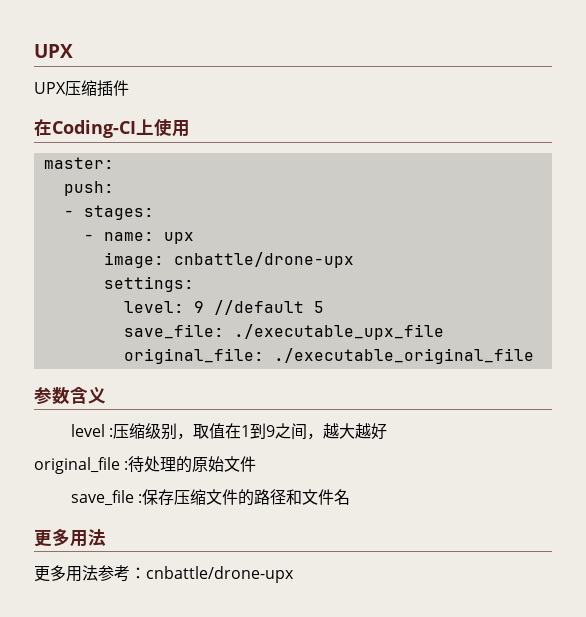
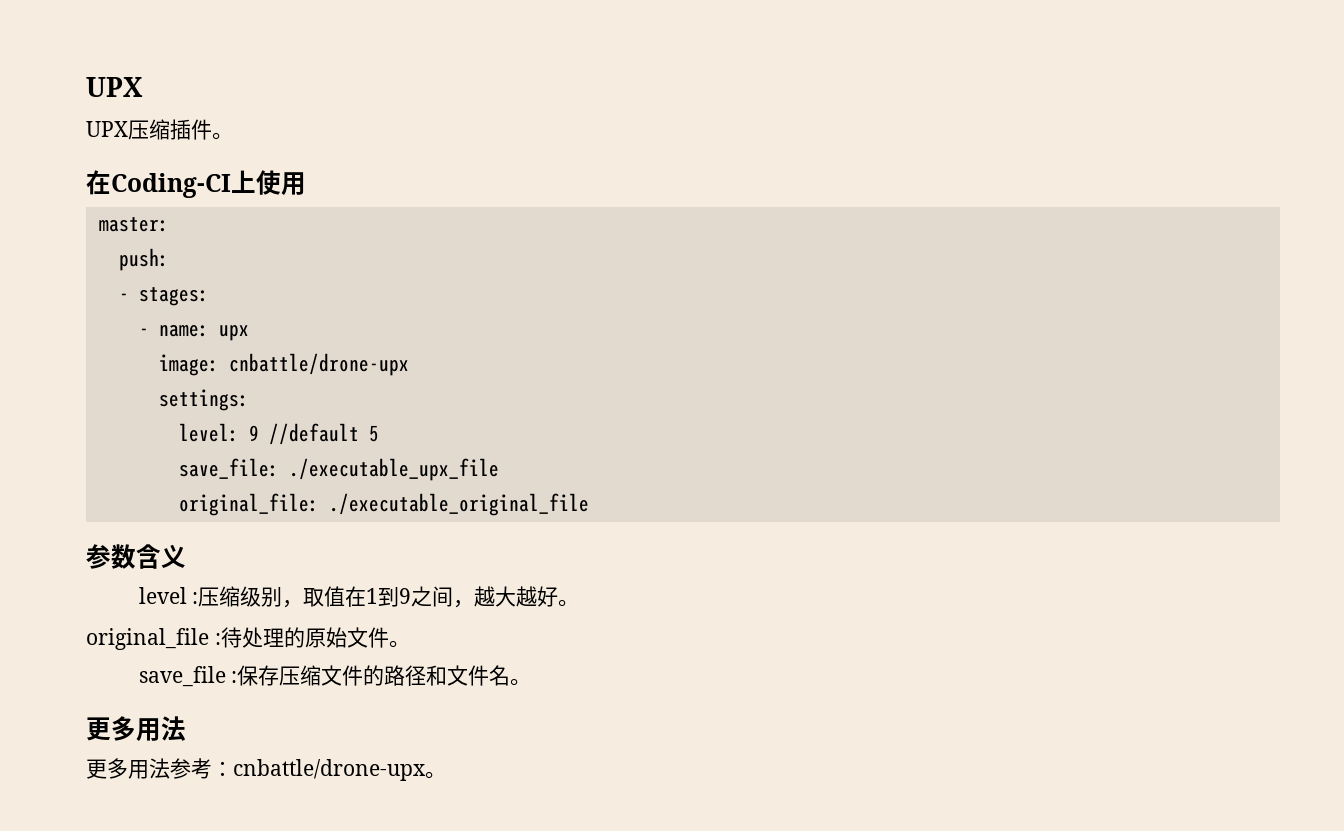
(129, 88) none -> [212,132,233,140] 。
(388, 431) none -> [558,599,580,607] 。
(257, 464) none -> [388,640,410,648] 。
(351, 497) none -> [510,678,532,686] 。
(294, 574) none -> [425,771,446,779] 。

